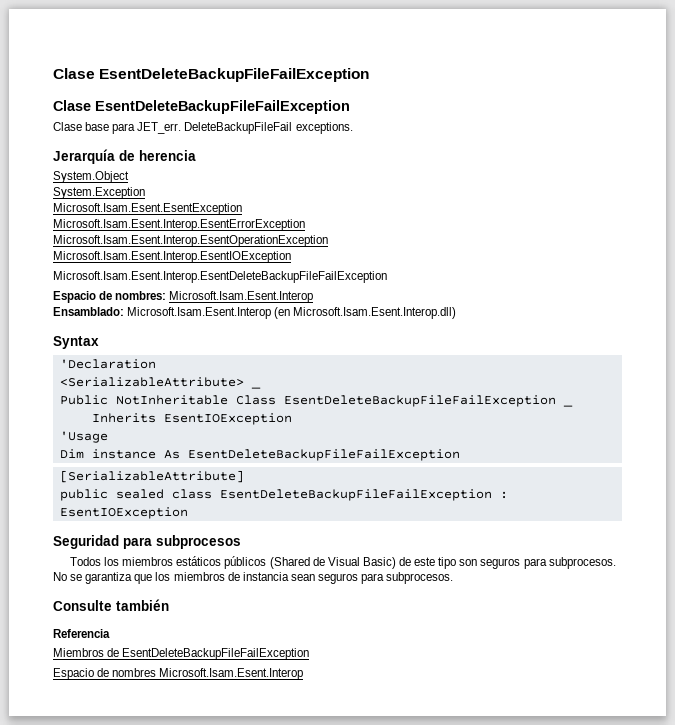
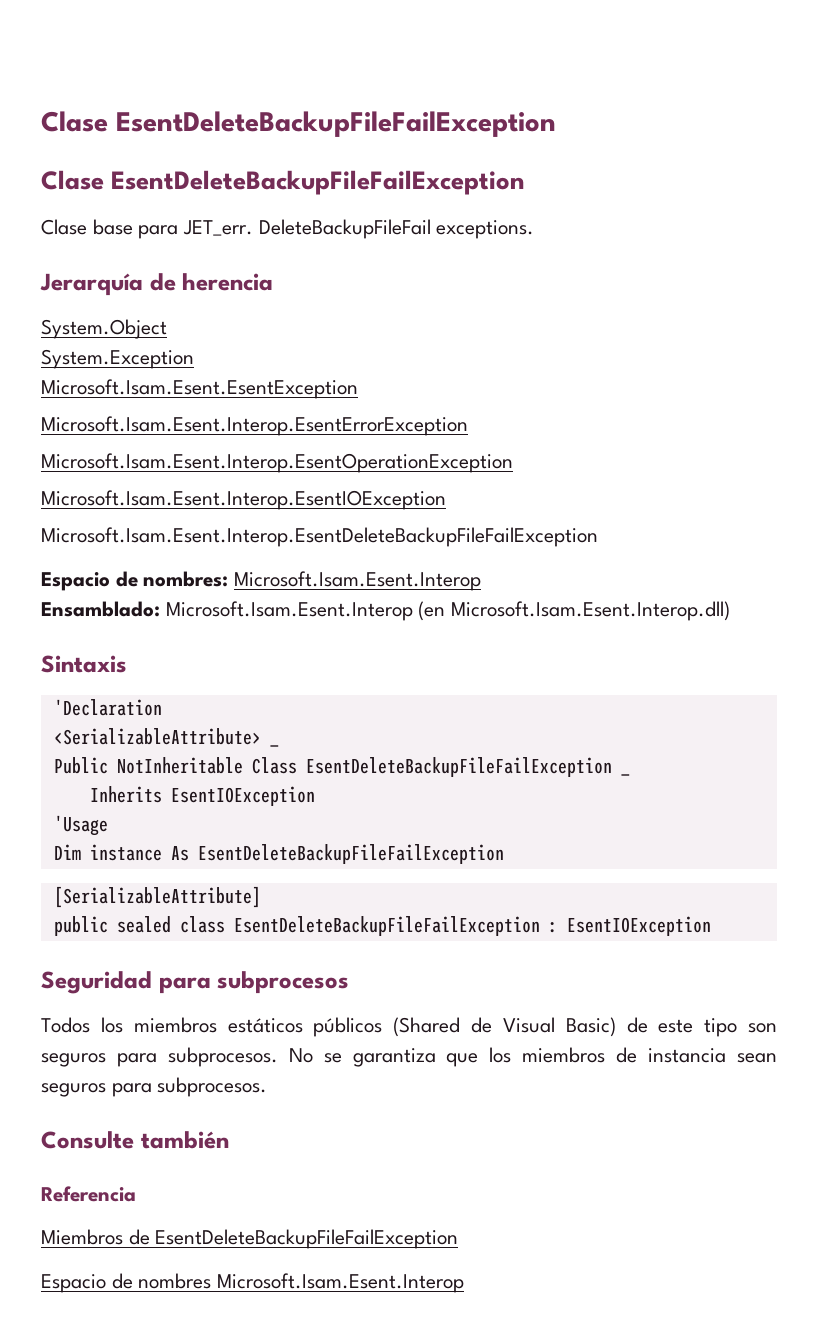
[53,336,99,349] Syntax -> [41,655,127,673] Sintaxis

